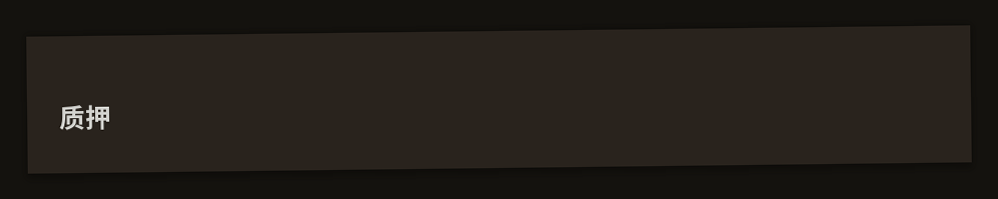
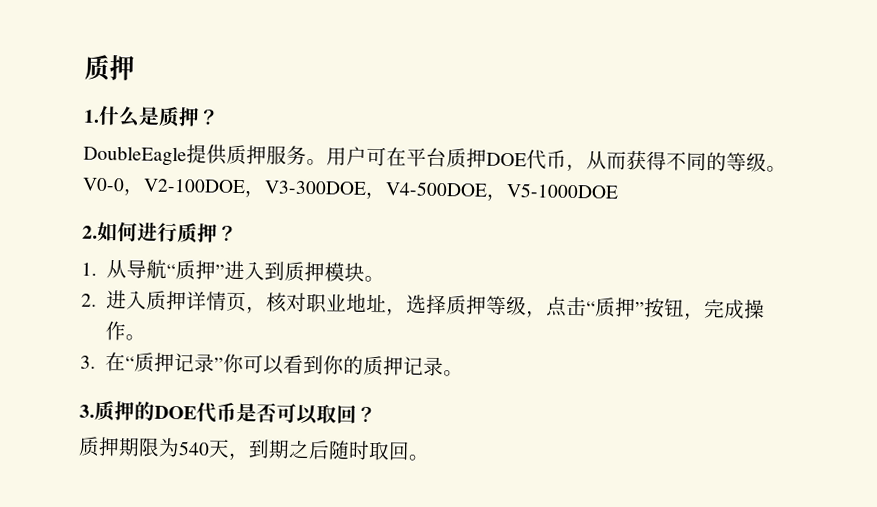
[59,104,112,131] 质押 -> [84,54,135,81] [83,105,220,127] [83,144,787,173] [82,177,619,202] [82,221,238,243] [81,259,385,283] [81,290,765,320] [104,321,146,341] [80,351,464,377] [79,400,377,425] [78,436,429,461] 质押 // 1.什么是质押？ // DoubleEagle提供质押服务。用户可在平台质押DOE代币，从而获得不同的等级。V0-0，V2-100DOE，V3-300DOE，V4-500DOE，V5-1000DOE // 2.如何进行质押？ // 1.从导航“质押”进入到质押模块。 // 2.进入质押详情页，核对职业地址，选择质押等级，点击“质押”按钮，完成操作。 // 3.在“质押记录”你可以看到你的质押记录。 // 3.质押的DOE代币是否可以取回？ // 质押期限为540天，到期之后随时取回。

